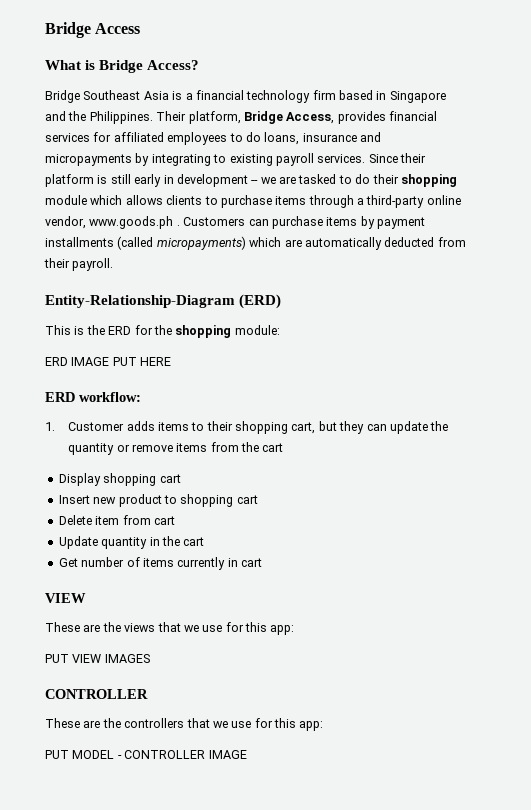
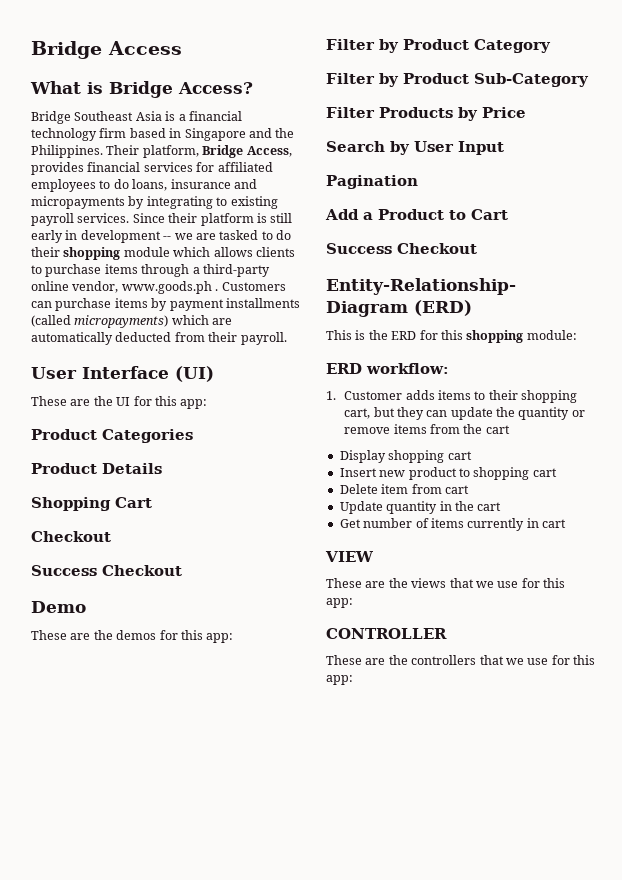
(114, 264) none -> [31,366,214,382] [31,396,208,409] [31,429,193,443] [31,463,162,474] [31,497,152,511] [31,531,111,542] [31,565,182,576] [31,601,86,613] [31,630,234,643] [326,39,551,53] [326,73,589,87] [326,107,526,121] [326,141,504,155] [326,175,418,189] [325,209,508,220] [326,243,477,254] // User Interface (UI) // These are the UI for this app: // Product Categories // Product Details // Shopping Cart // Checkout // Success Checkout // Demo // These are the demos for this app: // Filter by Product Category // Filter by Product Sub-Category // Filter Products by Price // Search by User Input // Pagination // Add a Product to Cart // Success Checkout
[153,325,172,335] the -> [440,330,463,340] this
[45,357,172,366] // ERD IMAGE PUT HERE -> (577, 335) none
[45,654,150,663] // PUT VIEW IMAGES -> (353, 603) none
[45,750,247,759] // PUT MODEL - CONTROLLER IMAGE -> (353, 680) none

